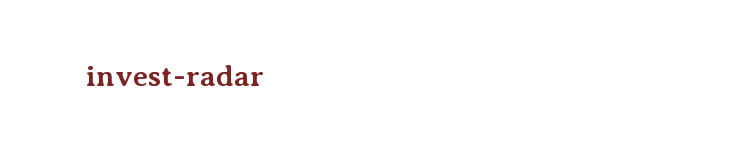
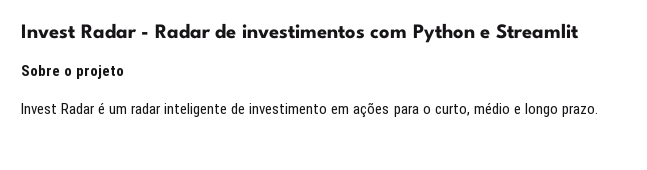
[86,65,264,86] invest-radar -> [21,23,579,43] [21,65,125,79] [21,102,598,118] Invest Radar - Radar de investimentos com Python e Streamlit // Sobre o projeto // Invest Radar é um radar inteligente de investimento em ações para o curto, médio e longo prazo.

